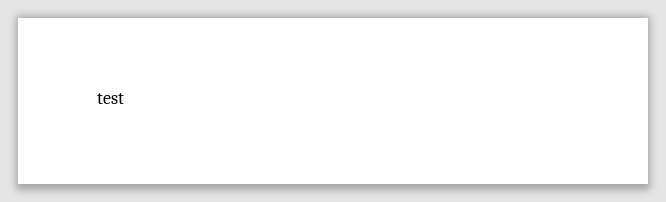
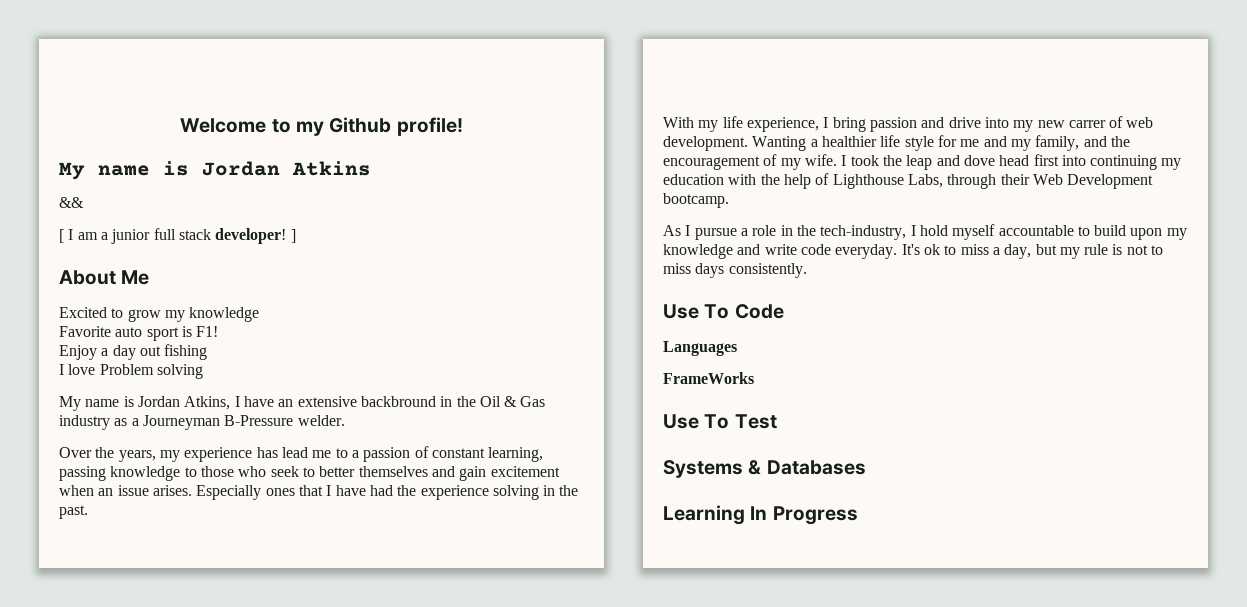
[97,93,124,104] test -> [180,117,463,136] [59,161,371,180] [59,197,84,208] [59,228,296,244] [59,270,150,285] [59,307,260,322] [59,326,219,341] [59,344,208,360] [59,364,203,379] [59,396,546,411] [59,415,345,430] [59,446,544,462] [59,466,560,481] [59,485,579,500] [59,505,88,519] [663,116,1154,132] [663,135,1130,151] [663,154,1182,170] [663,173,1154,189] [663,193,729,208] [663,224,1187,240] [663,244,1164,259] [663,263,807,278] [663,304,784,319] [663,341,737,356] [663,372,754,384] [663,414,777,429] [663,460,866,478] [663,505,858,525] Welcome to my Github profile! // My name is Jordan Atkins // && // [ I am a junior full stack developer! ] // About Me // Excited to grow my knowledge // Favorite auto sport is F1! // Enjoy a day out fishing // I love Problem solving // My name is Jordan Atkins, I have an extensive backbround in the Oil & Gas industry as a Journeyman B-Pressure welder. // Over the years, my experience has lead me to a passion of constant learning, passing knowledge to those who seek to better themselves and gain excitement when an issue arises. Especially ones that I have had the experience solving in the past. // With my life experience, I bring passion and drive into my new carrer of web development. Wanting a healthier life style for me and my family, and the encouragement of my wife. I took the leap and dove head first into continuing my education with the help of Lighthouse Labs, through their Web Development bootcamp. // As I pursue a role in the tech-industry, I hold myself accountable to build upon my knowledge and write code everyday. It's ok to miss a day, but my rule is not to miss days consistently. // Use To Code // Languages // FrameWorks // Use To Test // Systems & Databases // Learning In Progress

